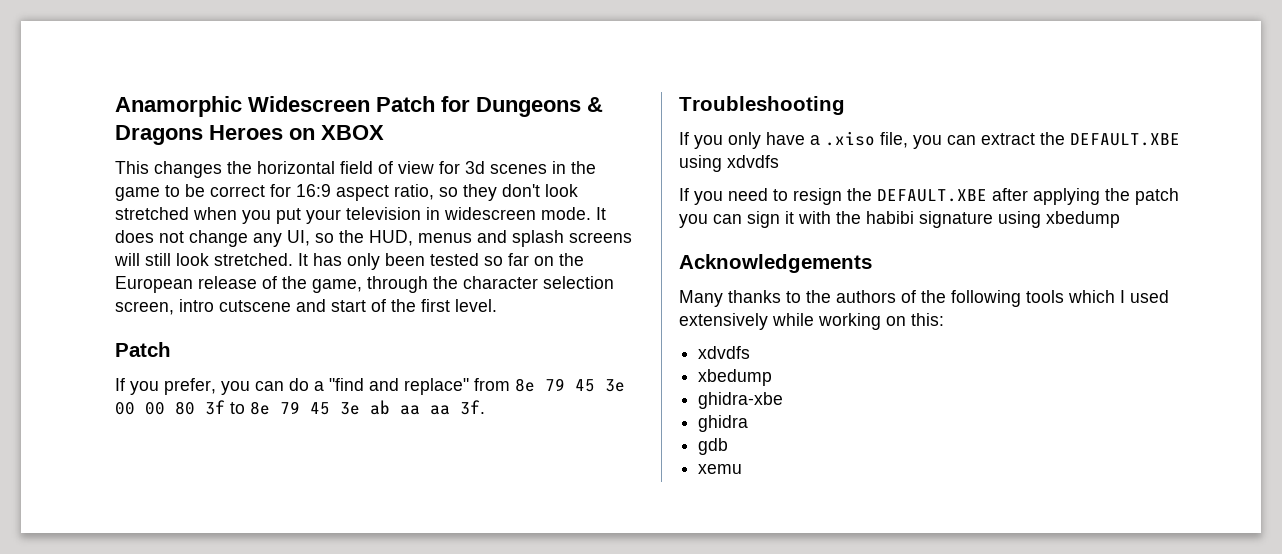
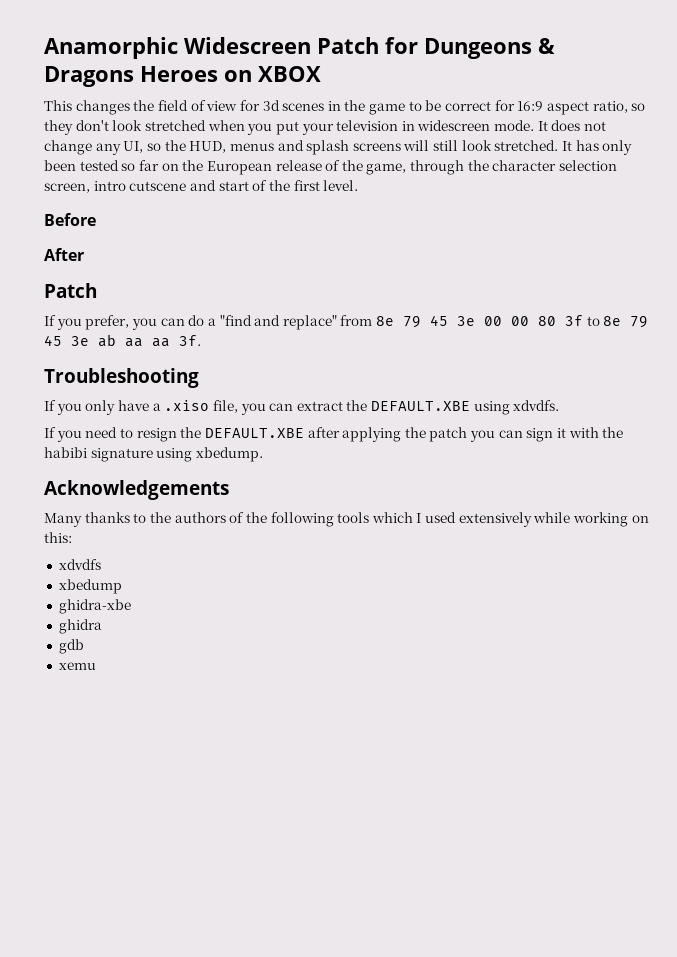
[257,161,335,174] horizontal -> (155, 105) none
(497, 305) none -> [44,213,96,226] [44,248,84,261] // Before // After
[727,155,779,168] xdvdfs -> [513,400,560,411] xdvdfs.
[1046,211,1120,228] xbedump -> [195,447,263,462] xbedump.

